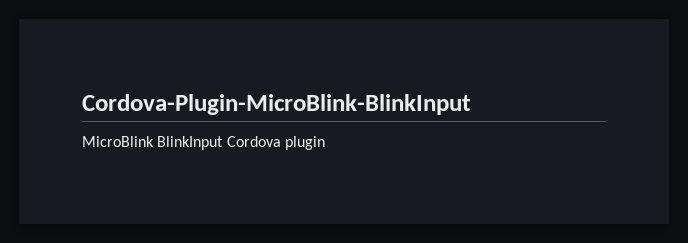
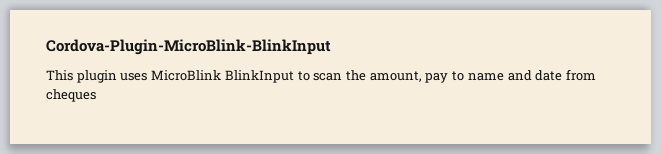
[82,136,325,150] MicroBlink BlinkInput Cordova plugin -> [46,69,597,83] [46,89,96,102] This plugin uses MicroBlink BlinkInput to scan the amount, pay to name and date from cheques

